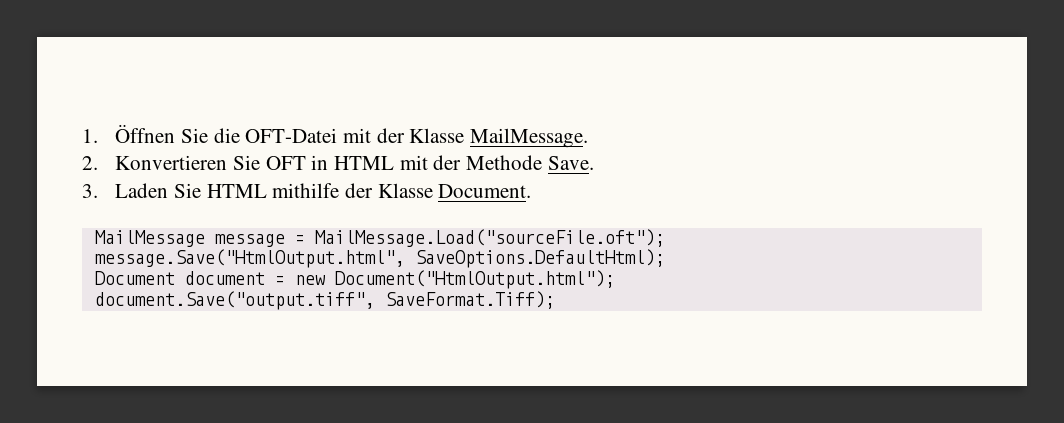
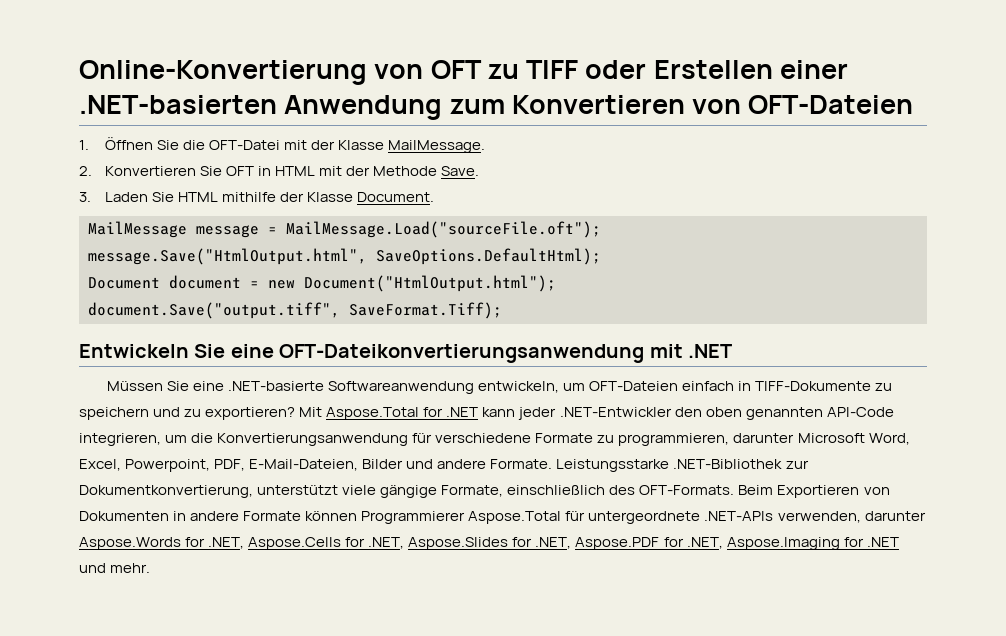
(82, 136) none -> [79,60,849,85] [79,95,914,120] Online-Konvertierung von OFT zu TIFF oder Erstellen einer .NET-basierten Anwendung zum Konvertieren von OFT-Dateien //
(555, 300) none -> [79,344,732,363] [106,381,893,394] [79,407,894,420] [79,433,910,446] [79,459,809,472] [79,485,890,498] [79,511,926,524] [79,537,899,550] [79,563,151,573] // Entwickeln Sie eine OFT-Dateikonvertierungsanwendung mit .NET // Müssen Sie eine .NET-basierte Softwareanwendung entwickeln, um OFT-Dateien einfach in TIFF-Dokumente zu speichern und zu exportieren? Mit Aspose.Total for .NET kann jeder .NET-Entwickler den oben genannten API-Code integrieren, um die Konvertierungsanwendung für verschiedene Formate zu programmieren, darunter Microsoft Word, Excel, Powerpoint, PDF, E-Mail-Dateien, Bilder und andere Formate. Leistungsstarke .NET-Bibliothek zur Dokumentkonvertierung, unterstützt viele gängige Formate, einschließlich des OFT-Formats. Beim Exportieren von Dokumenten in andere Formate können Programmierer Aspose.Total für untergeordnete .NET-APIs verwenden, darunter Aspose.Words for .NET, Aspose.Cells for .NET, Aspose.Slides for .NET, Aspose.PDF for .NET, Aspose.Imaging for .NET und mehr.

